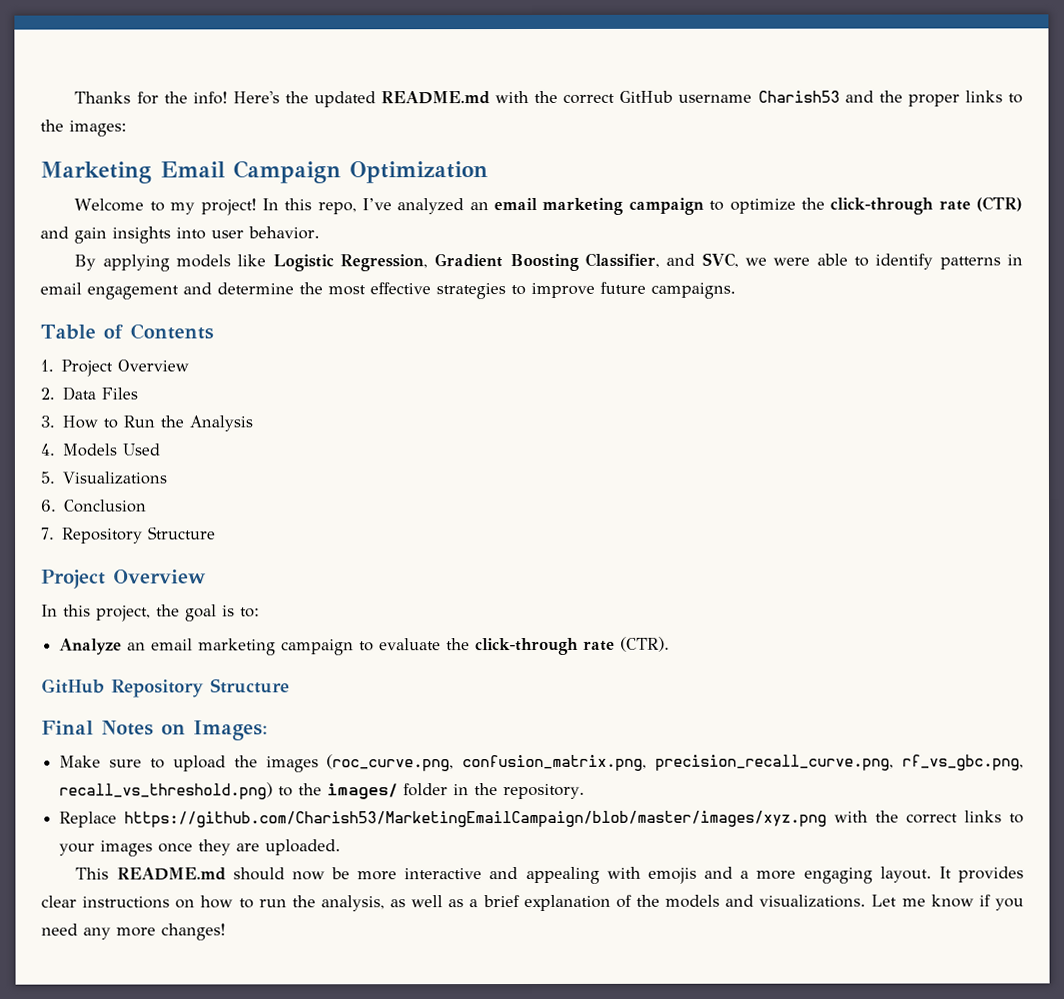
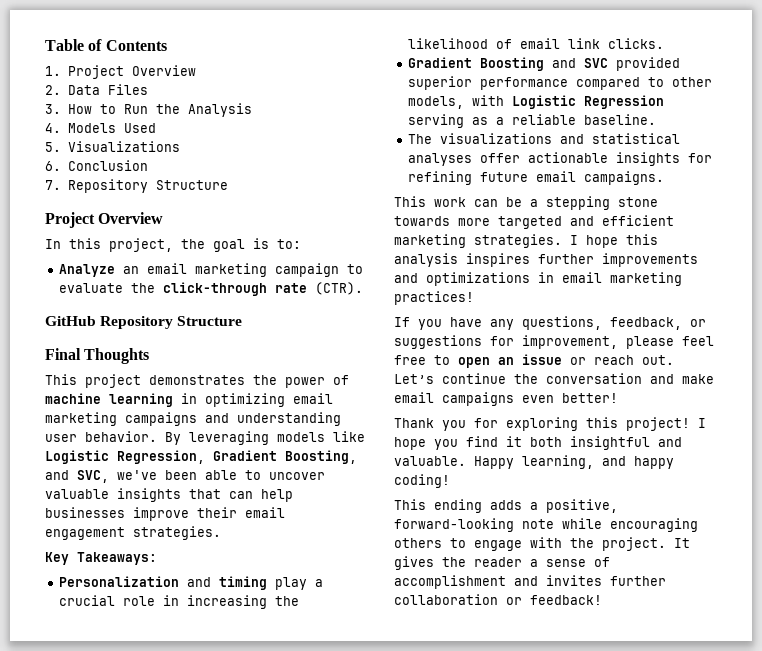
[74,90,1024,108] [40,119,127,137] [40,160,488,184] [74,196,1023,216] [40,226,320,244] [74,252,1024,272] [40,281,736,300] Thanks for the info! Here's the updated README.md with the correct GitHub username Charish53 and the proper links to the images: // Marketing Email Campaign Optimization // Welcome to my project! In this repo, I’ve analyzed an email marketing campaign to optimize the click-through rate (CTR) and gain insights into user behavior. // By applying models like Logistic Regression, Gradient Boosting Classifier, and SVC, we were able to identify patterns in email engagement and determine the most effective strategies to improve future campaigns. // -> (45, 45) none
[101,720,268,741] [59,754,1025,773] [59,782,586,800] [59,810,1025,828] [59,839,342,857] [75,866,1024,885] [41,894,1025,912] [41,923,226,941] Notes on Images: // Make sure to upload the images (roc_curve.png, confusion_matrix.png, precision_recall_curve.png, rf_vs_gbc.png, recall_vs_threshold.png) to the images/ folder in the repository. // Replace https://github.com/Charish53/MarketingEmailCampaign/blob/master/images/xyz.png with the correct links to your images once they are uploaded. // This README.md should now be more interactive and appealing with emojis and a more engaging layout. It provides clear instructions on how to run the analysis, as well as a brief explanation of the models and visualizations. Let me know if you need any more changes! -> [84,348,150,364] [45,374,349,388] [45,393,333,407] [45,412,341,426] [45,431,365,445] [45,450,357,464] [45,470,325,483] [45,488,293,502] [45,507,285,521] [45,526,221,540] [45,552,157,565] [59,576,324,590] [59,595,300,609] [408,38,665,49] [408,57,681,71] [408,76,713,90] [408,95,665,109] [408,114,657,128] [408,133,681,144] [408,152,713,166] [408,171,665,185] [394,196,658,210] [394,215,674,229] [394,234,658,248] [394,253,698,267] [394,272,682,286] [394,291,474,305] [394,316,706,330] [394,335,714,349] [394,354,674,368] [394,373,714,384] [394,392,618,406] [394,417,706,431] [394,436,682,450] [394,455,674,469] [394,474,450,488] [394,499,618,513] [394,518,698,532] [394,537,690,551] [394,556,610,570] [394,575,666,589] [394,594,602,605] Thoughts // This project demonstrates the power of machine learning in optimizing email marketing campaigns and understanding user behavior. By leveraging models like Logistic Regression, Gradient Boosting, and SVC, we've been able to uncover valuable insights that can help businesses improve their email engagement strategies. // Key Takeaways: // Personalization and timing play a crucial role in increasing the likelihood of email link clicks. // Gradient Boosting and SVC provided superior performance compared to other models, with Logistic Regression serving as a reliable baseline. // The visualizations and statistical analyses offer actionable insights for refining future email campaigns. // This work can be a stepping stone towards more targeted and efficient marketing strategies. I hope this analysis inspires further improvements and optimizations in email marketing practices! // If you have any questions, feedback, or suggestions for improvement, please feel free to open an issue or reach out. Let’s continue the conversation and make email campaigns even better! // Thank you for exploring this project! I hope you find it both insightful and valuable. Happy learning, and happy coding! // This ending adds a positive, forward-looking note while encouraging others to engage with the project. It gives the reader a sense of accomplishment and invites further collaboration or feedback!

